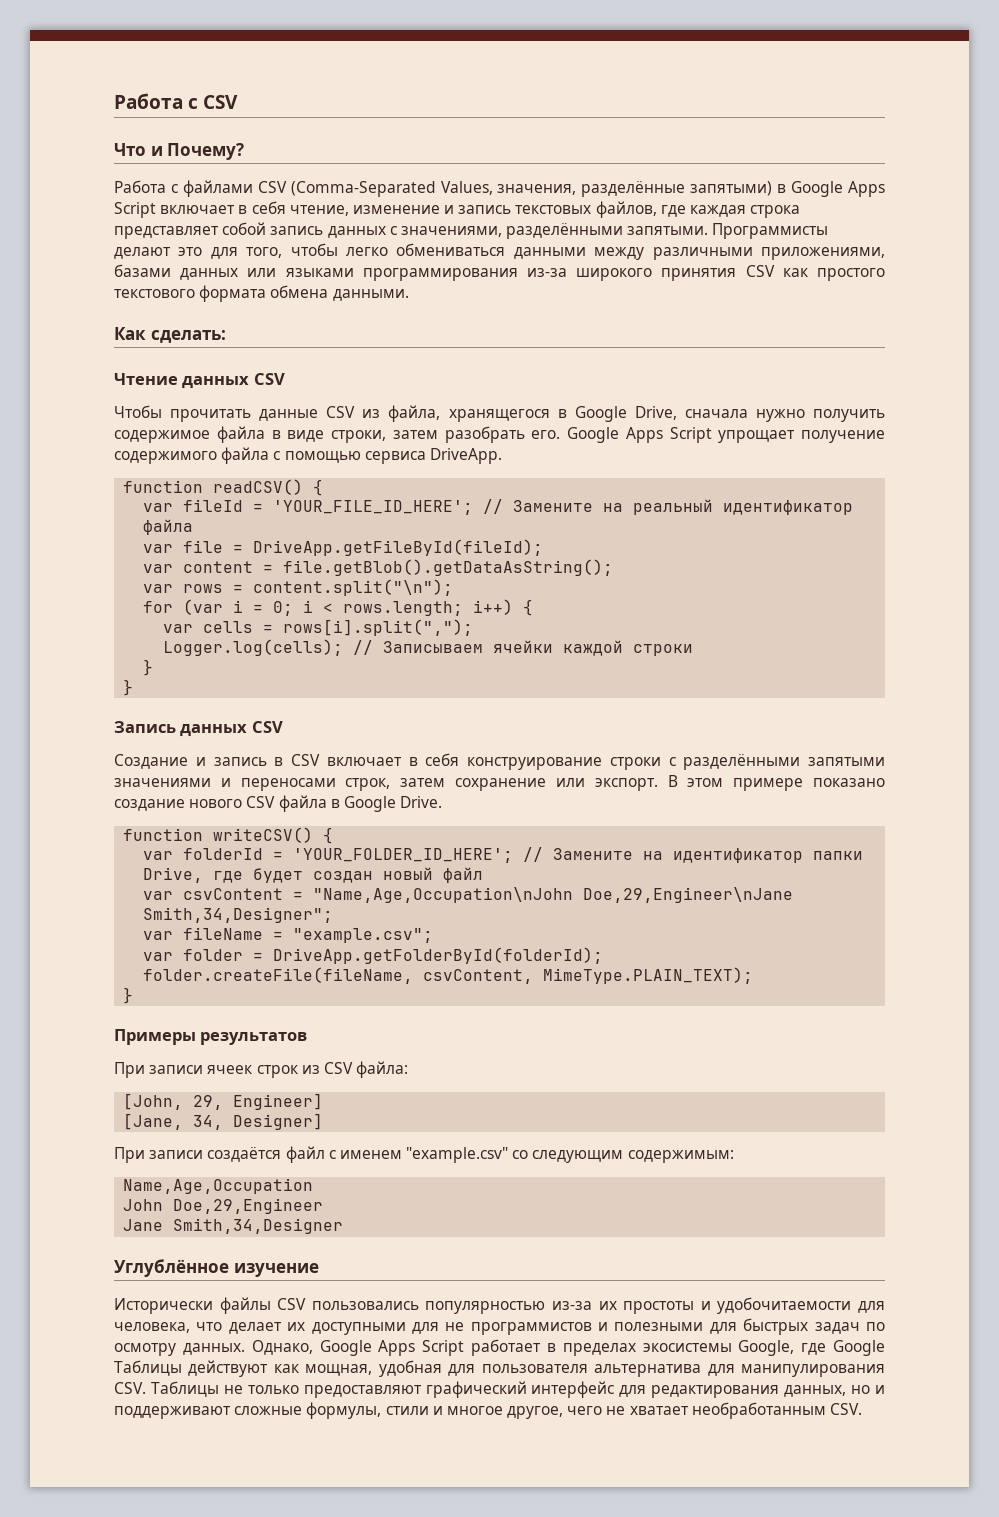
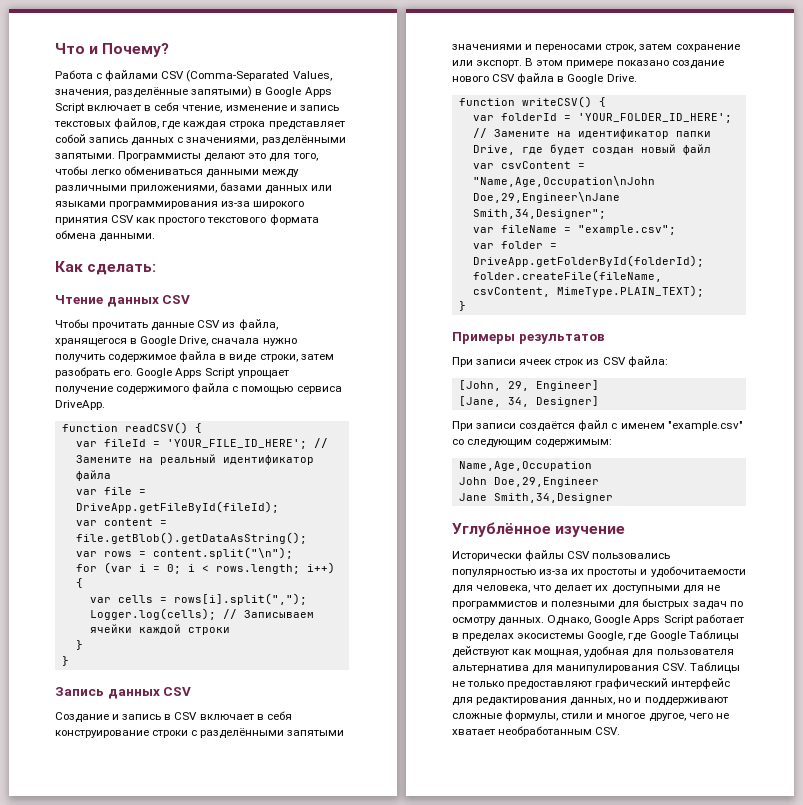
[114,93,239,109] Работа с CSV // -> (55, 48) none

